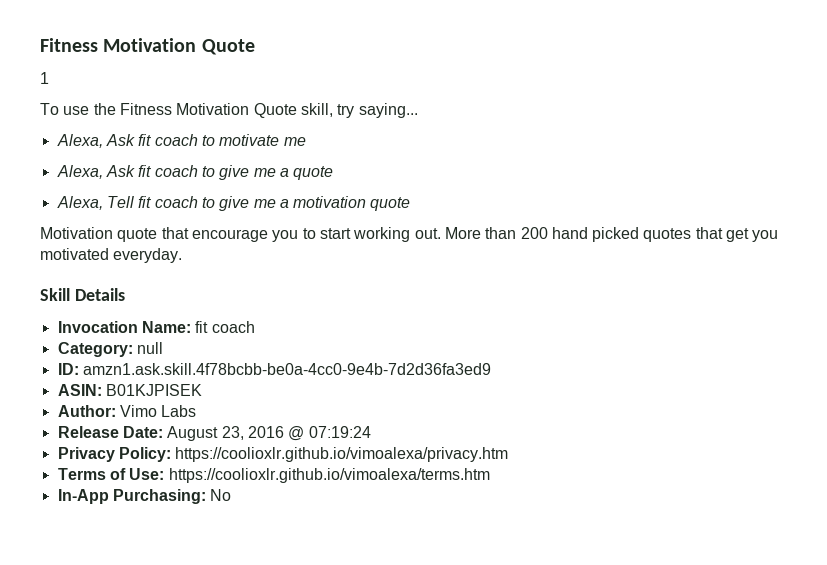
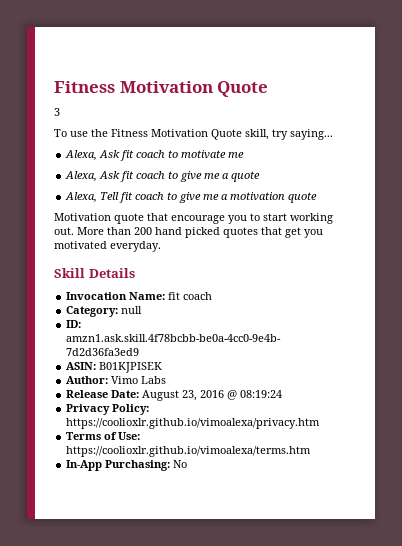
[40,72,49,84] 1 -> [54,108,60,116] 3
[308,426,371,438] 07:19:24 -> [240,390,283,398] 08:19:24

